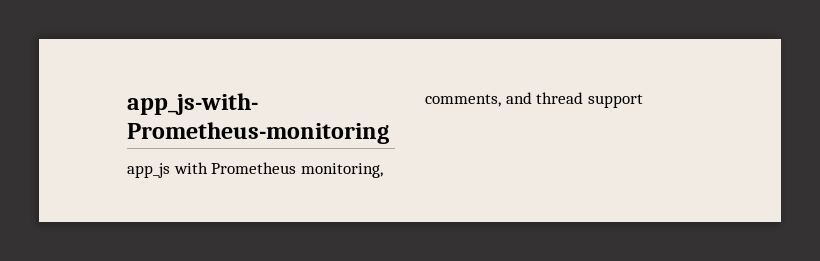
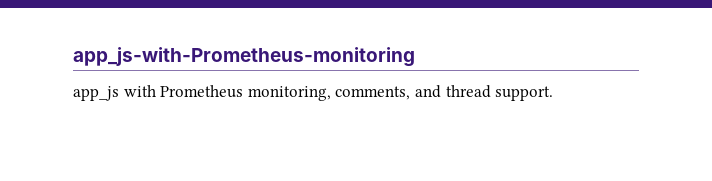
[587,94,643,108] support -> [495,86,554,101] support.

